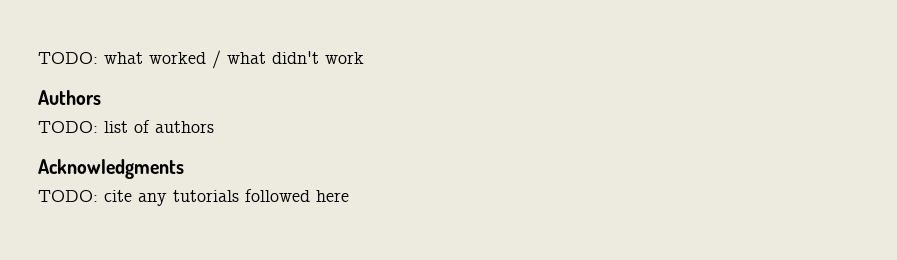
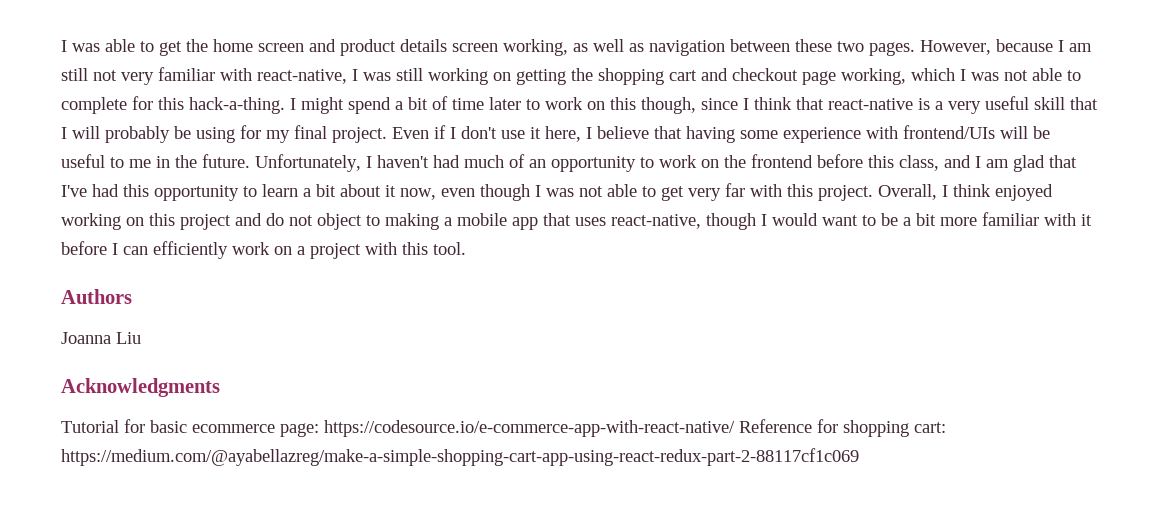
[38,50,364,69] [38,90,101,105] [38,120,214,133] [38,159,184,179] [38,189,349,206] TODO: what worked / what didn't work // Authors // TODO: list of authors // Acknowledgments // TODO: cite any tutorials followed here -> [61,39,1092,56] [61,67,1081,85] [61,96,1098,114] [61,125,1050,143] [61,154,1077,172] [61,183,1053,201] [61,212,1092,230] [61,241,466,259] [61,289,132,304] [61,332,141,344] [61,378,220,397] [61,419,946,437] [61,448,859,466] I was able to get the home screen and product details screen working, as well as navigation between these two pages. However, because I am still not very familiar with react-native, I was still working on getting the shopping cart and checkout page working, which I was not able to complete for this hack-a-thing. I might spend a bit of time later to work on this though, since I think that react-native is a very useful skill that I will probably be using for my final project. Even if I don't use it here, I believe that having some experience with frontend/UIs will be useful to me in the future. Unfortunately, I haven't had much of an opportunity to work on the frontend before this class, and I am glad that I've had this opportunity to learn a bit about it now, even though I was not able to get very far with this project. Overall, I think enjoyed working on this project and do not object to making a mobile app that uses react-native, though I would want to be a bit more familiar with it before I can efficiently work on a project with this tool. // Authors // Joanna Liu // Acknowledgments // Tutorial for basic ecommerce page: https://codesource.io/e-commerce-app-with-react-native/ Reference for shopping cart: https://medium.com/@ayabellazreg/make-a-simple-shopping-cart-app-using-react-redux-part-2-88117cf1c069

